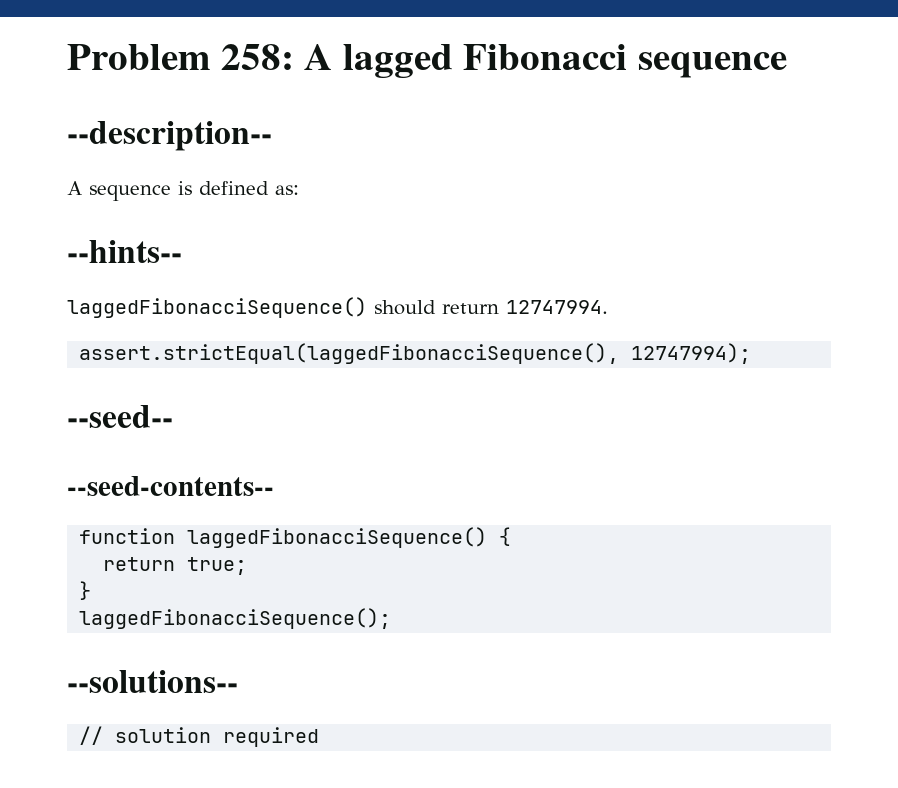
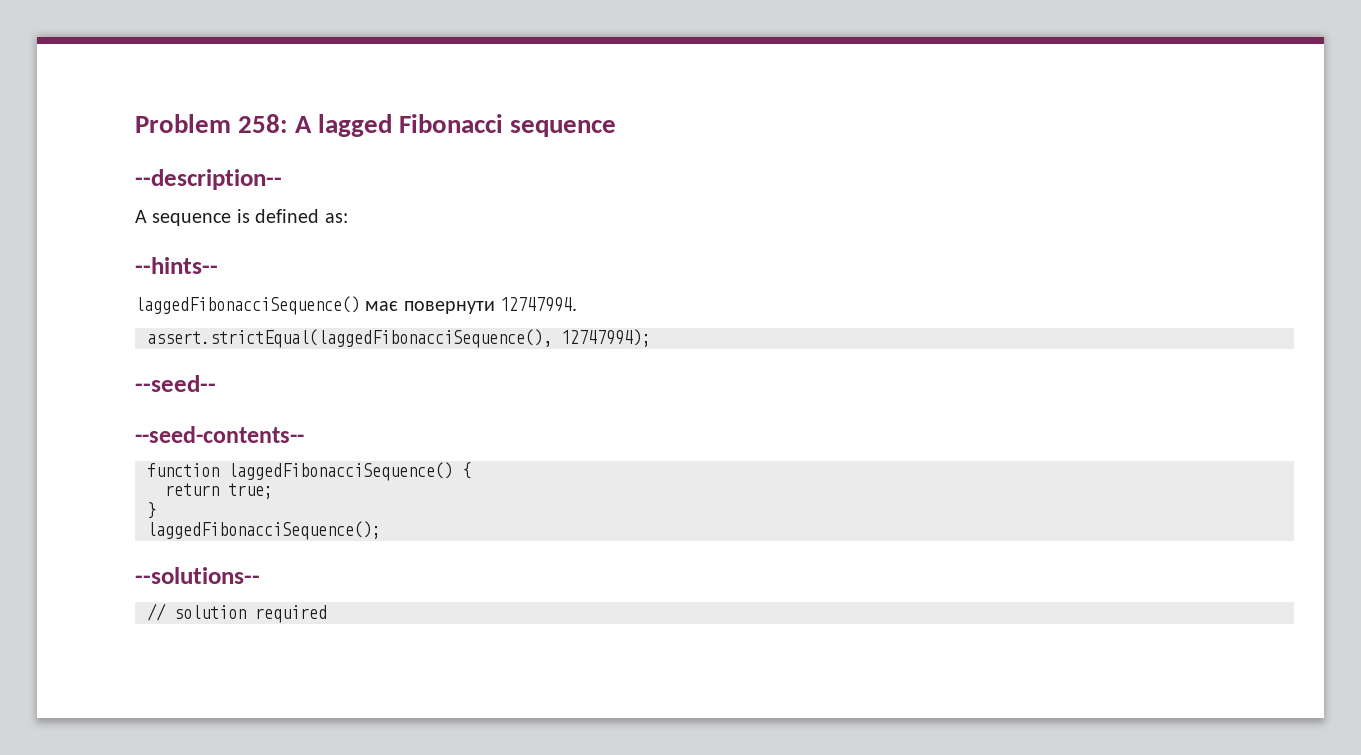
[374,300,499,315] should return -> [365,301,495,314] має повернути

